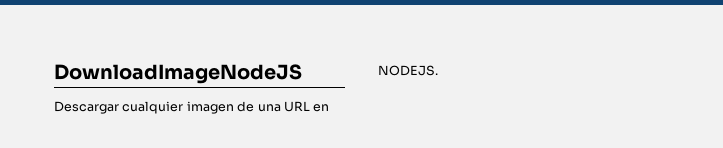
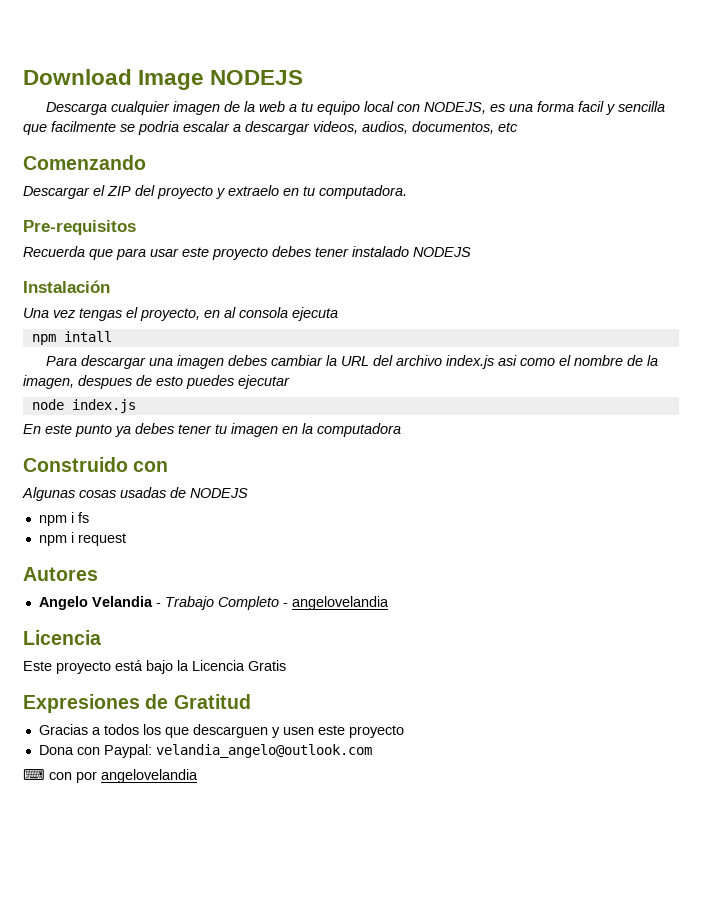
[54,64,302,84] [54,101,330,114] [378,65,438,76] DownloadImageNodeJS // Descargar cualquier imagen de una URL en NODEJS. -> [23,69,304,90] [45,101,665,115] [23,121,518,135] [23,155,146,170] [23,185,407,199] [23,220,136,235] [23,246,471,260] [23,280,110,293] [23,307,338,321] [31,331,112,345] [45,355,658,369] [23,375,290,389] [31,399,136,413] [23,423,401,437] [23,457,169,472] [22,487,248,501] [38,512,89,526] [38,532,126,546] [23,567,98,581] [38,596,389,610] [23,630,101,645] [23,660,286,674] [23,694,251,713] [38,724,404,738] [38,744,372,758] [23,769,198,783] Download Image NODEJS // Descarga cualquier imagen de la web a tu equipo local con NODEJS, es una forma facil y sencilla que facilmente se podria escalar a descargar videos, audios, documentos, etc // Comenzando // Descargar el ZIP del proyecto y extraelo en tu computadora. // Pre-requisitos // Recuerda que para usar este proyecto debes tener instalado NODEJS // Instalación // Una vez tengas el proyecto, en al consola ejecuta // npm intall // Para descargar una imagen debes cambiar la URL del archivo index.js asi como el nombre de la imagen, despues de esto puedes ejecutar // node index.js // En este punto ya debes tener tu imagen en la computadora // Construido con // Algunas cosas usadas de NODEJS // npm i fs // npm i request // Autores // Angelo Velandia - Trabajo Completo - angelovelandia // Licencia // Este proyecto está bajo la Licencia Gratis // Expresiones de Gratitud // Gracias a todos los que descarguen y usen este proyecto // Dona con Paypal: velandia_angelo@outlook.com // ⌨ con por angelovelandia

